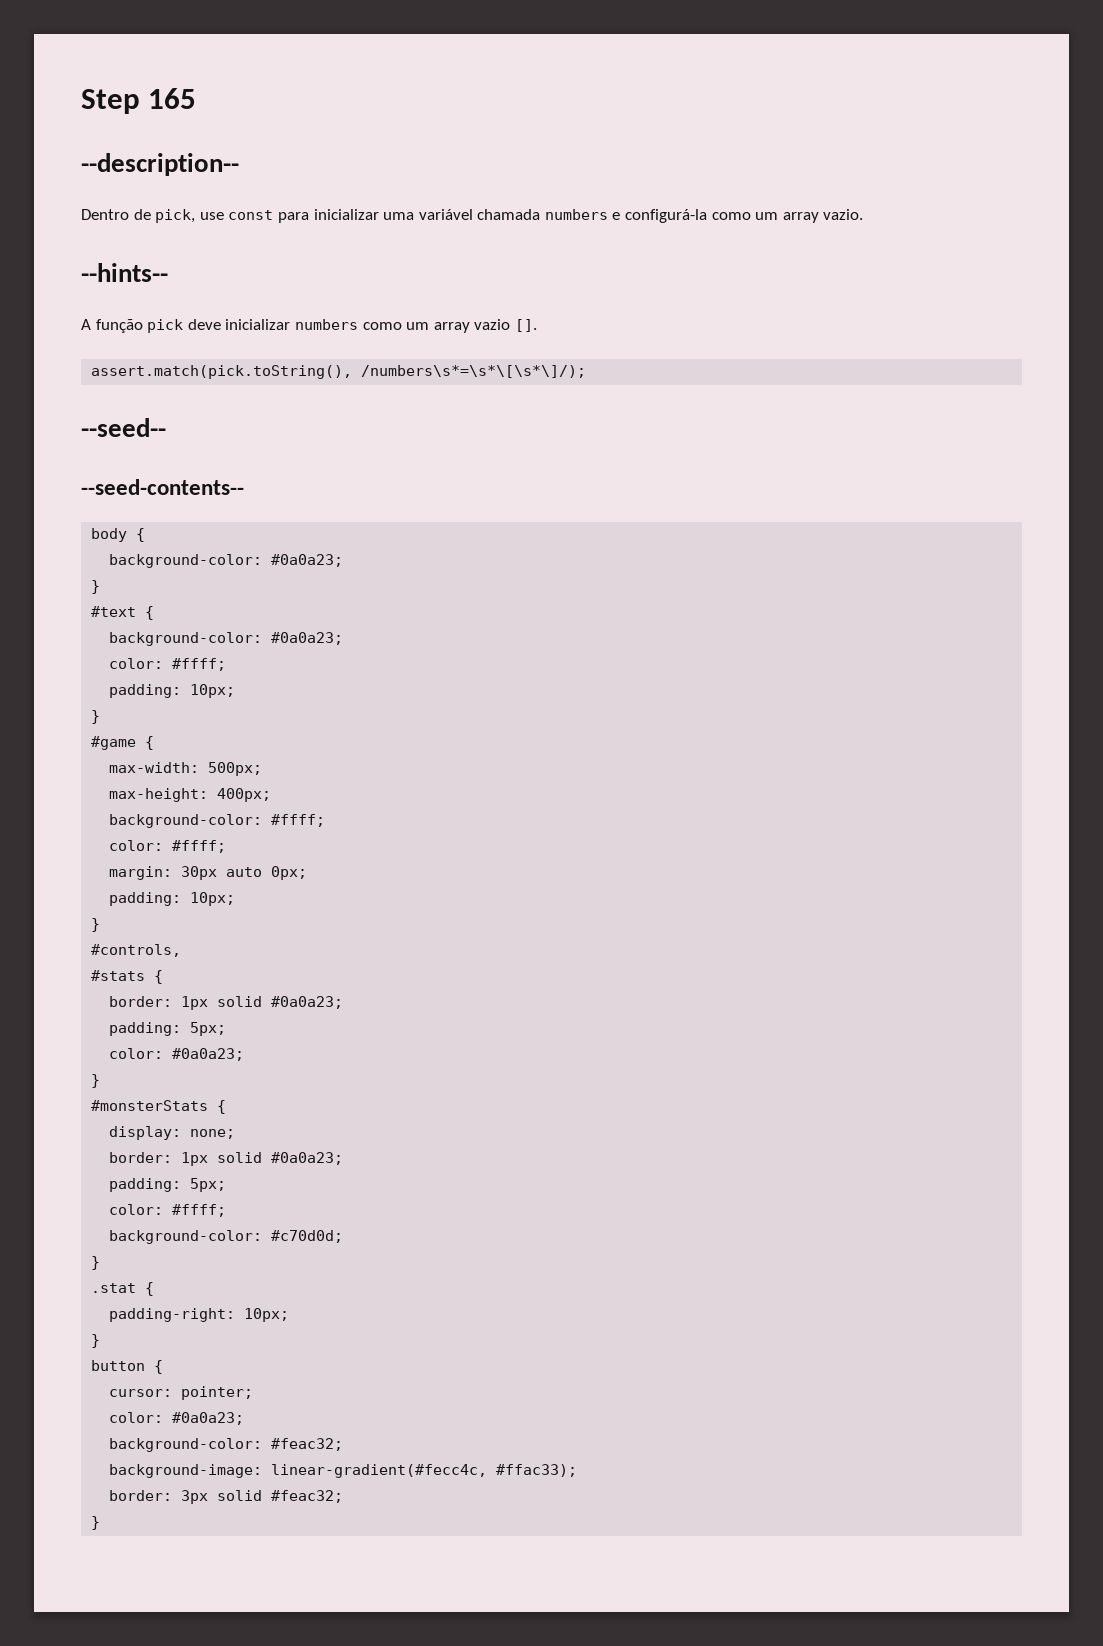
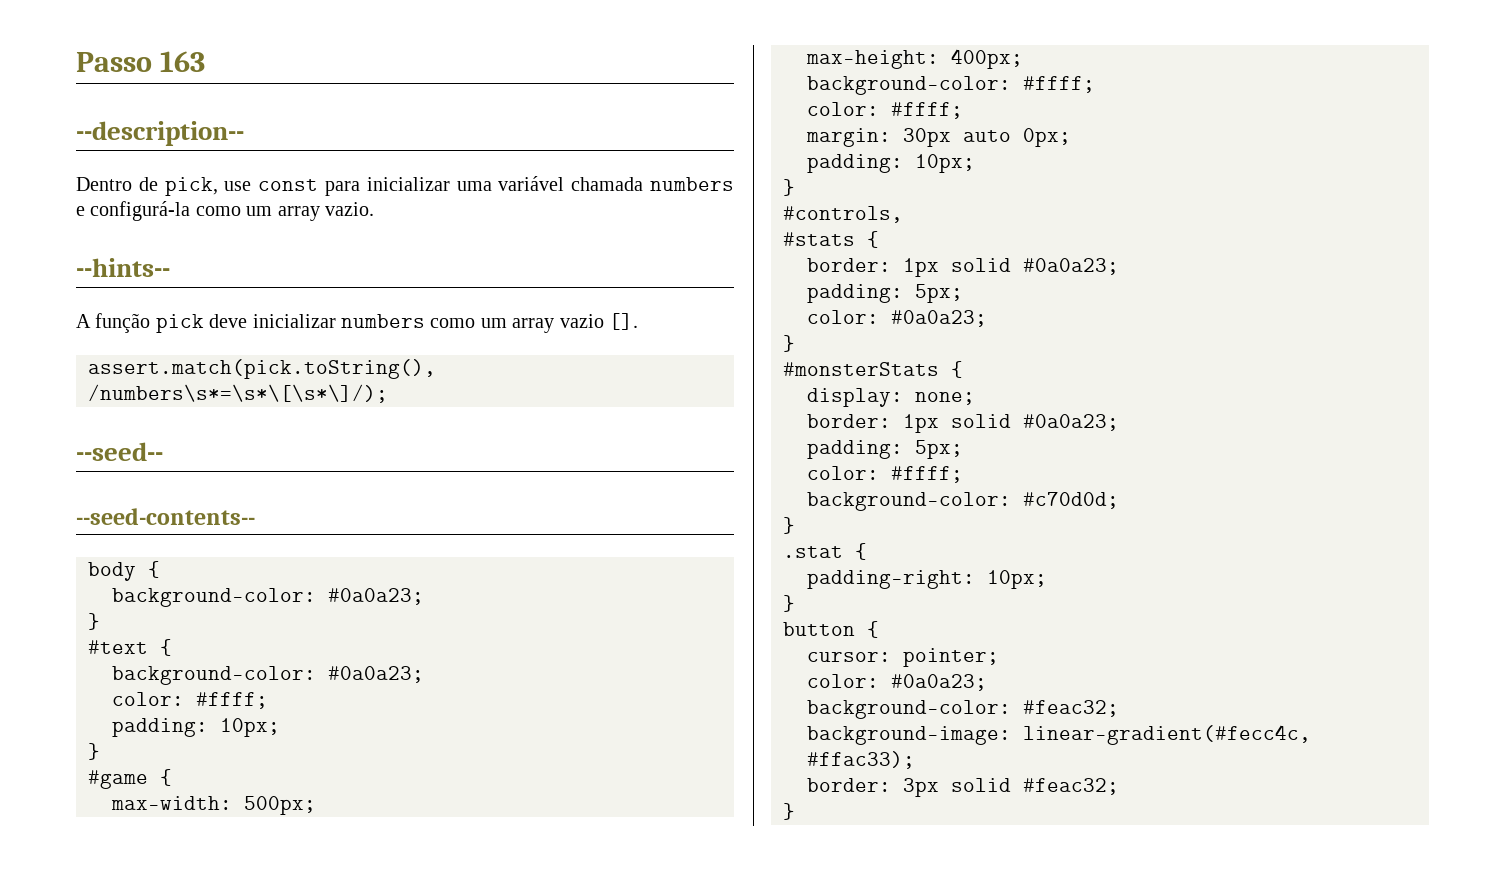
[81,88,197,114] Step 165 -> [76,51,206,72] Passo 163

